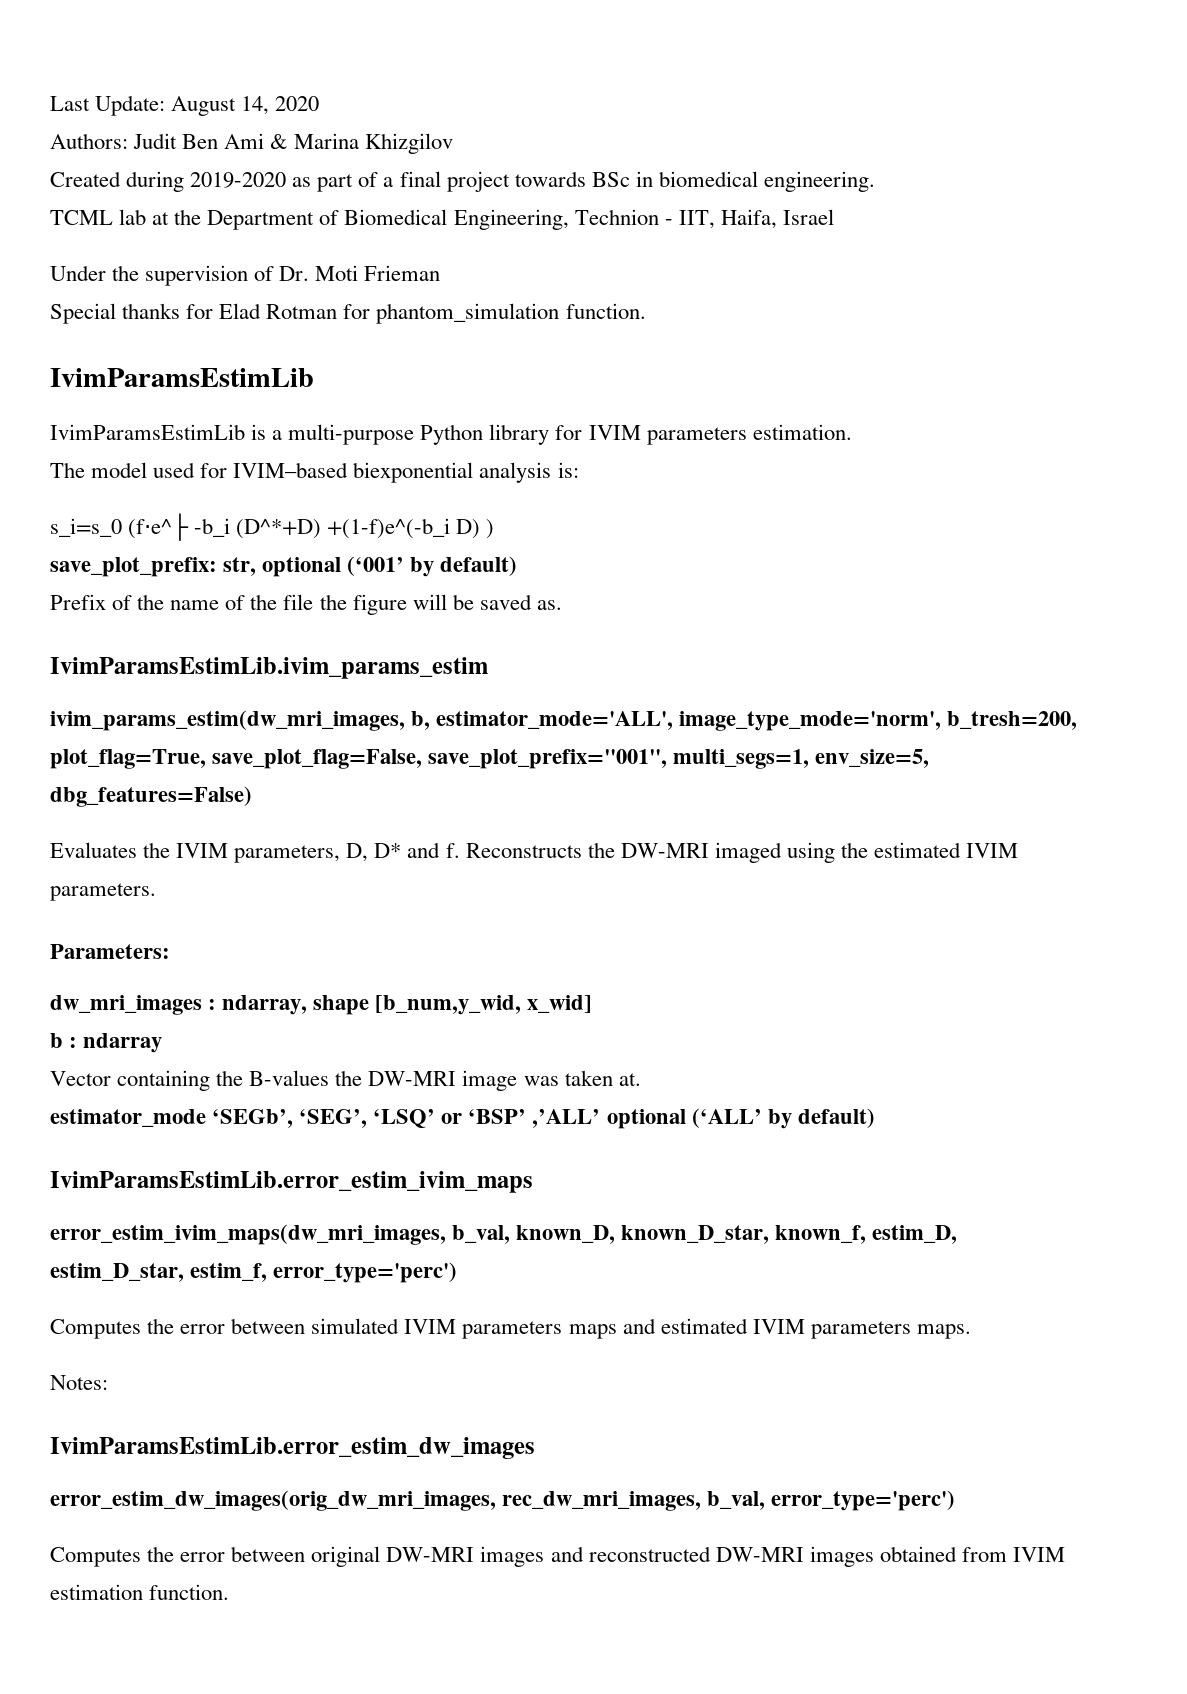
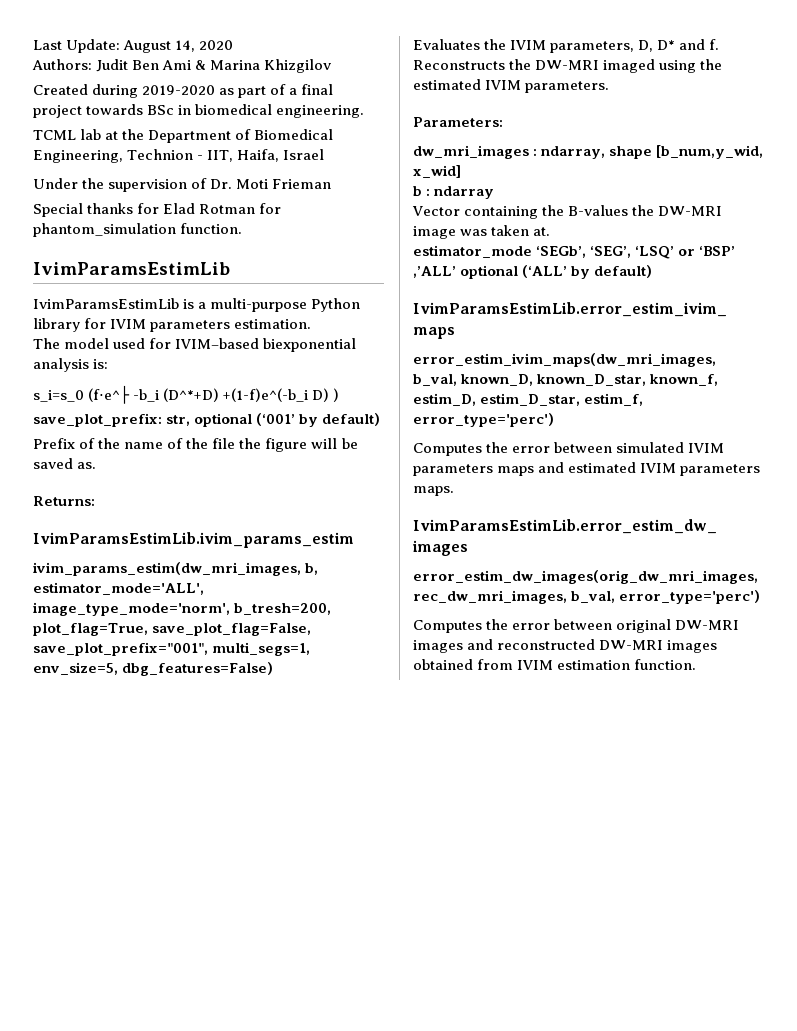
(562, 605) none -> [33,496,95,506] // Returns:
[50,1375,108,1390] // Notes: -> (454, 491) none

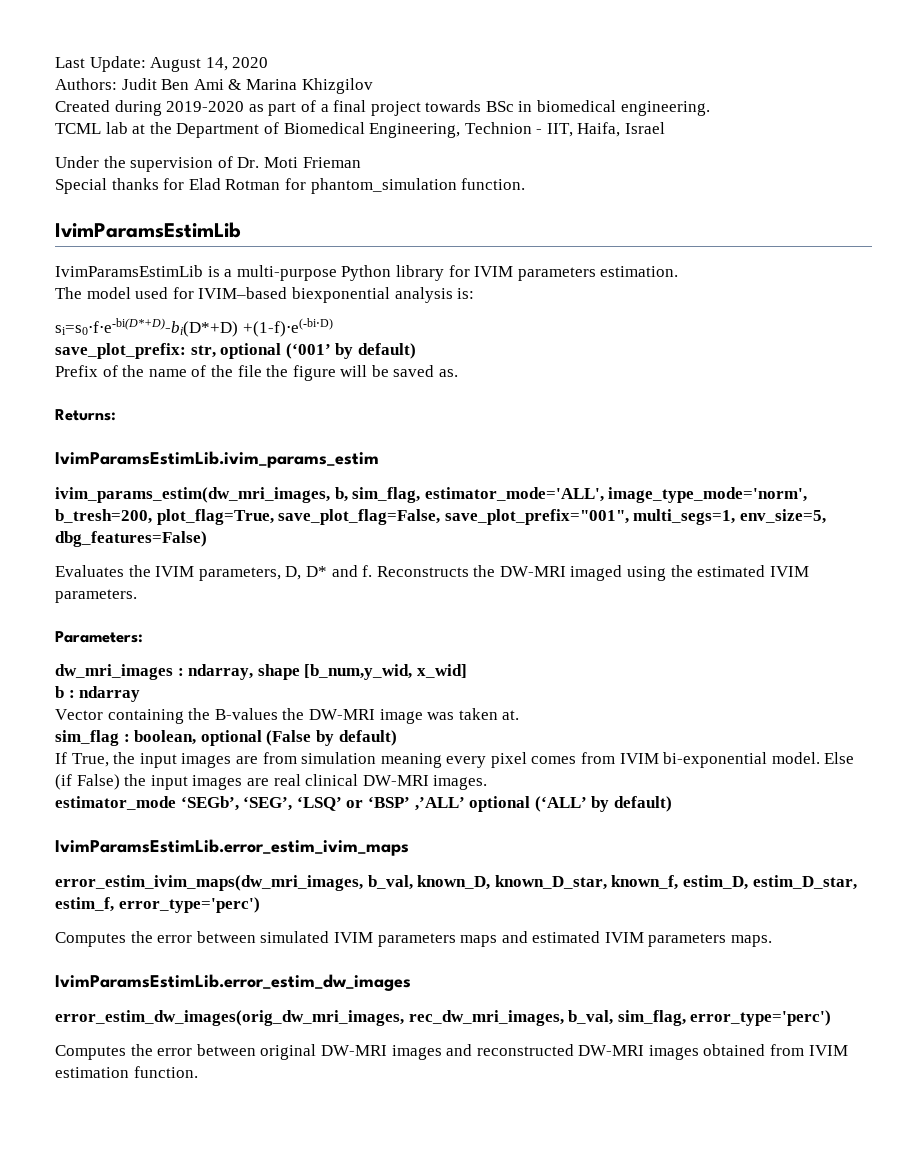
[33,385,340,404] s_i=s_0 (f⋅e^├ -b_i (D^*+D) +(1-f)e^(-b_i D) ) -> [55,318,333,337] si=s0⋅f⋅e-bi(D*+D)-bi(D*+D) +(1-f)⋅e(-bi⋅D)
(319, 569) none -> [352,487,421,503] sim_flag,
(551, 231) none -> [55,730,397,746] [55,752,855,768] [55,774,488,790] // sim_flag : boolean, optional (False by default) // If True, the input images are from simulation meaning every pixel comes from IVIM bi-exponential model. Else (if False) the input images are real clinical DW-MRI images.
(616, 597) none -> [617,1010,686,1026] sim_flag,

